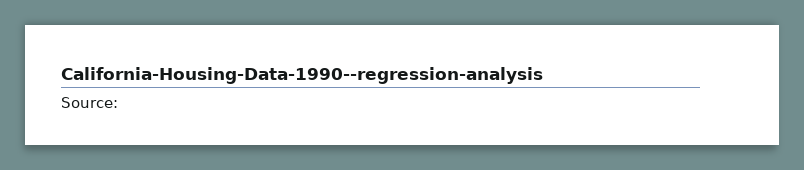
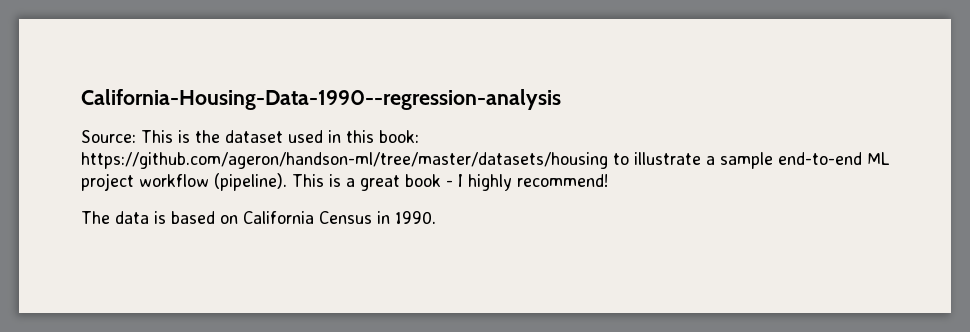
(118, 102) none -> [141,130,419,143] [81,152,890,169] [81,173,608,191] [81,211,436,224] This is the dataset used in this book: https://github.com/ageron/handson-ml/tree/master/datasets/housing to illustrate a sample end-to-end ML project workflow (pipeline). This is a great book - I highly recommend! // The data is based on California Census in 1990.

